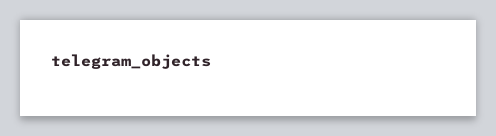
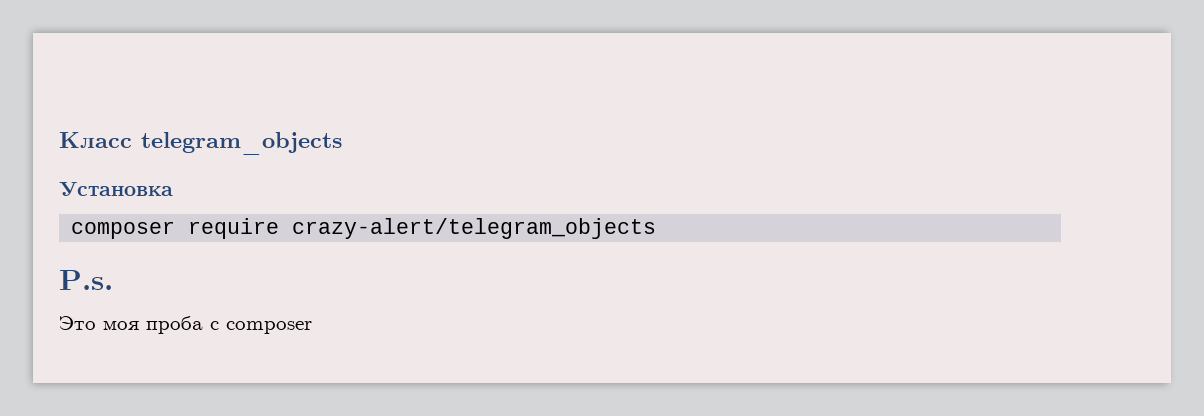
(51, 61) none -> [59,132,132,148] Класс
(211, 61) none -> [59,182,173,196] [71,218,657,239] [59,270,113,290] [59,316,312,334] // Установка // composer require crazy-alert/telegram_objects // P.s. // Это моя проба с composer

